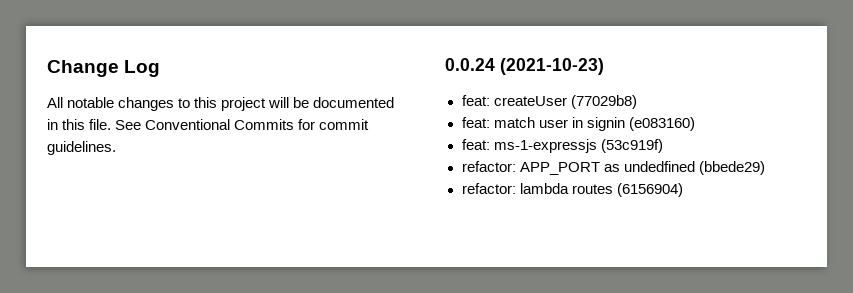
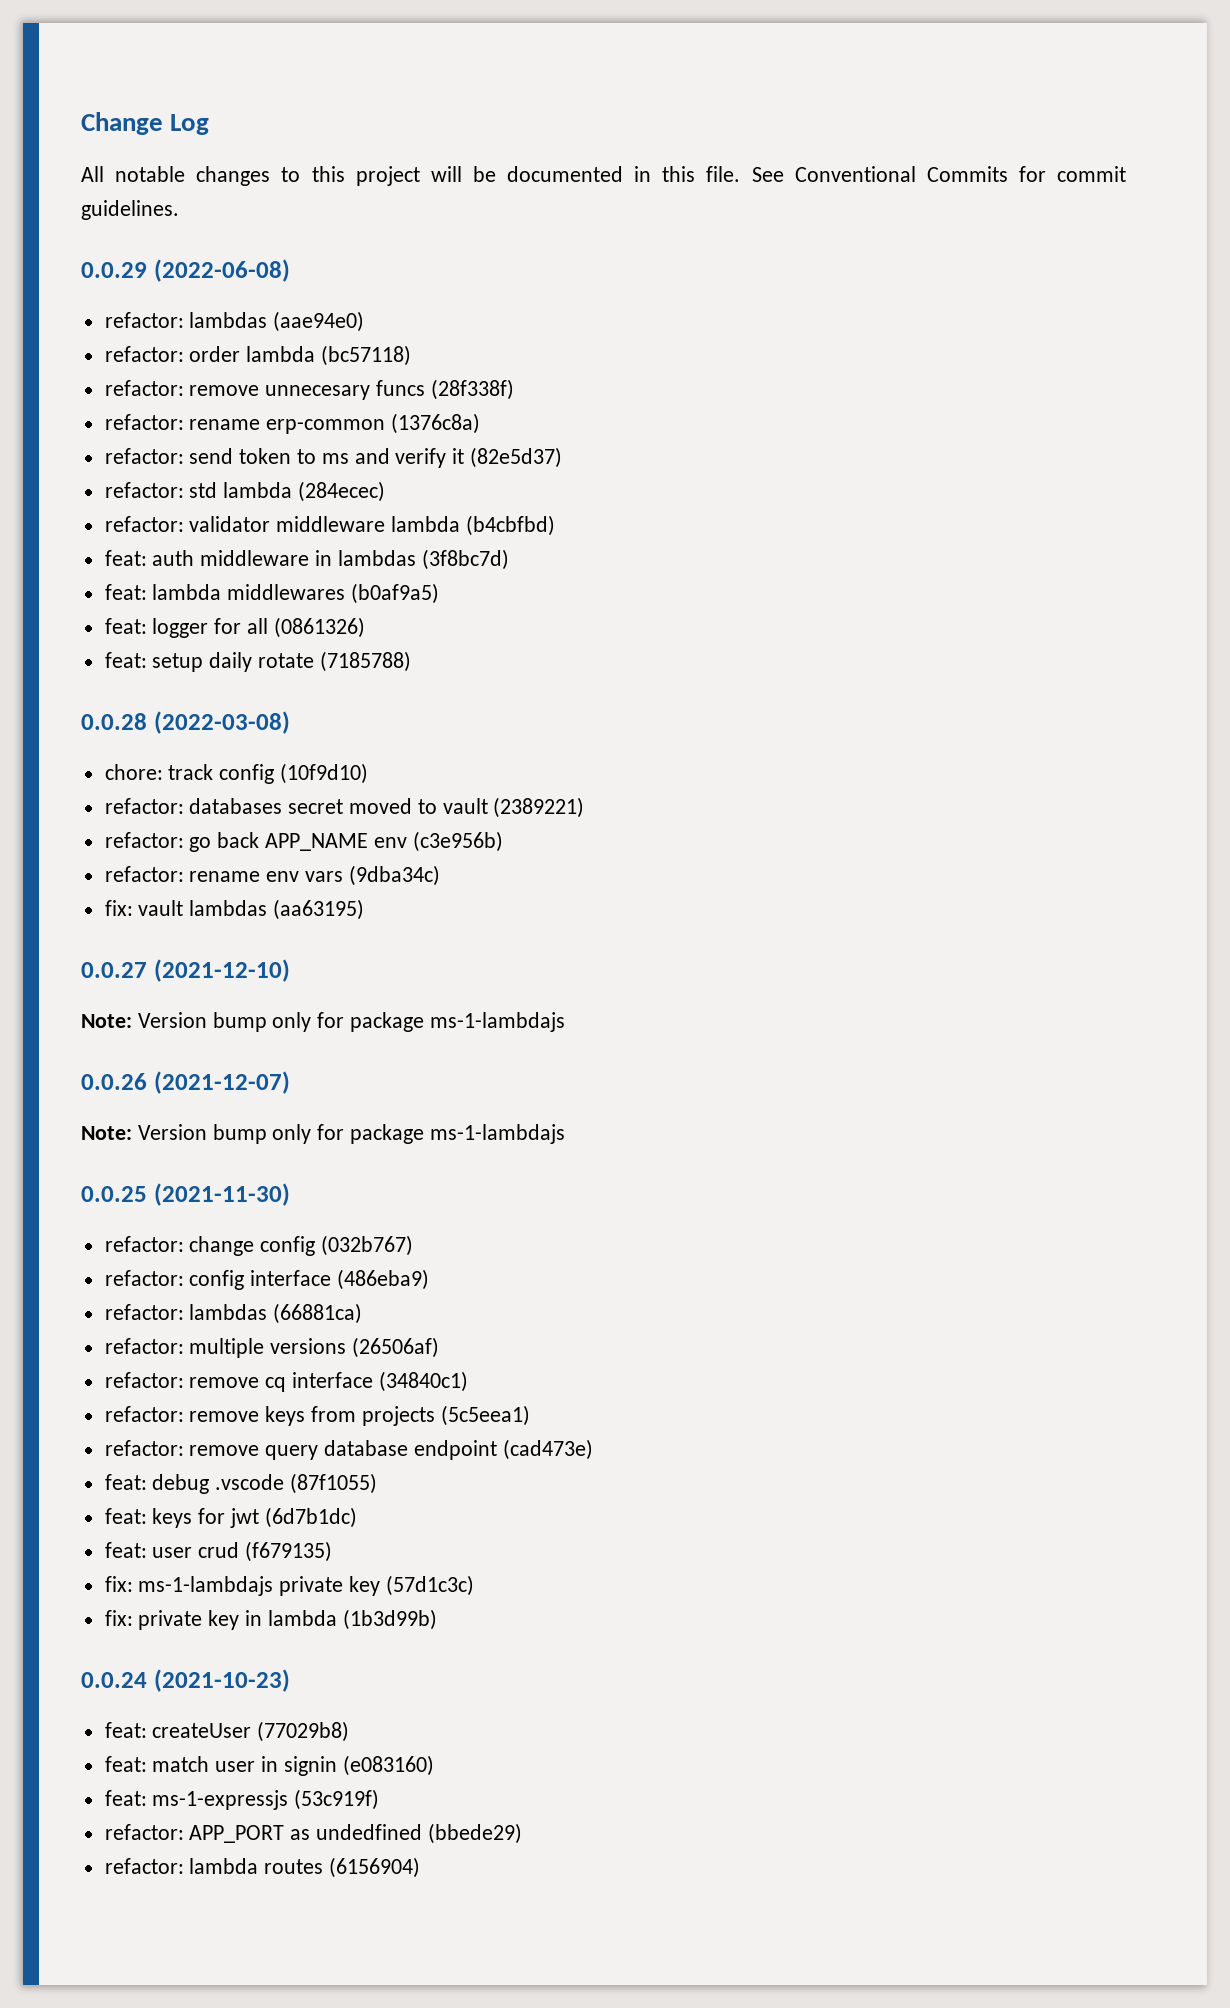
(116, 148) none -> [81,259,290,282] [104,311,365,332] [104,345,412,366] [104,379,514,400] [104,413,481,434] [104,447,563,468] [104,481,386,502] [104,515,555,536] [104,549,509,570] [104,583,440,604] [104,617,365,638] [104,651,411,672] [81,711,290,734] [104,763,369,784] [104,797,585,818] [104,831,503,852] [104,865,440,886] [104,899,365,920] [81,959,290,982] [81,1012,565,1032] [81,1071,290,1094] [81,1124,565,1144] [81,1183,290,1206] [104,1235,414,1256] [104,1269,430,1290] [104,1303,363,1324] [104,1337,440,1358] [104,1371,468,1392] [104,1405,530,1426] [104,1439,593,1460] [104,1473,378,1494] [104,1507,357,1528] [104,1541,333,1562] [104,1575,474,1596] [104,1609,437,1630] // 0.0.29 (2022-06-08) // refactor: lambdas (aae94e0) // refactor: order lambda (bc57118) // refactor: remove unnecesary funcs (28f338f) // refactor: rename erp-common (1376c8a) // refactor: send token to ms and verify it (82e5d37) // refactor: std lambda (284ecec) // refactor: validator middleware lambda (b4cbfbd) // feat: auth middleware in lambdas (3f8bc7d) // feat: lambda middlewares (b0af9a5) // feat: logger for all (0861326) // feat: setup daily rotate (7185788) // 0.0.28 (2022-03-08) // chore: track config (10f9d10) // refactor: databases secret moved to vault (2389221) // refactor: go back APP_NAME env (c3e956b) // refactor: rename env vars (9dba34c) // fix: vault lambdas (aa63195) // 0.0.27 (2021-12-10) // Note: Version bump only for package ms-1-lambdajs // 0.0.26 (2021-12-07) // Note: Version bump only for package ms-1-lambdajs // 0.0.25 (2021-11-30) // refactor: change config (032b767) // refactor: config interface (486eba9) // refactor: lambdas (66881ca) // refactor: multiple versions (26506af) // refactor: remove cq interface (34840c1) // refactor: remove keys from projects (5c5eea1) // refactor: remove query database endpoint (cad473e) // feat: debug .vscode (87f1055) // feat: keys for jwt (6d7b1dc) // feat: user crud (f679135) // fix: ms-1-lambdajs private key (57d1c3c) // fix: private key in lambda (1b3d99b)

